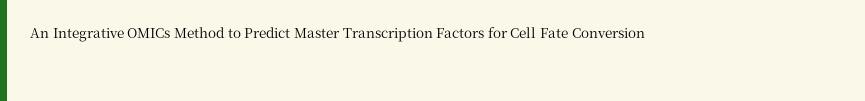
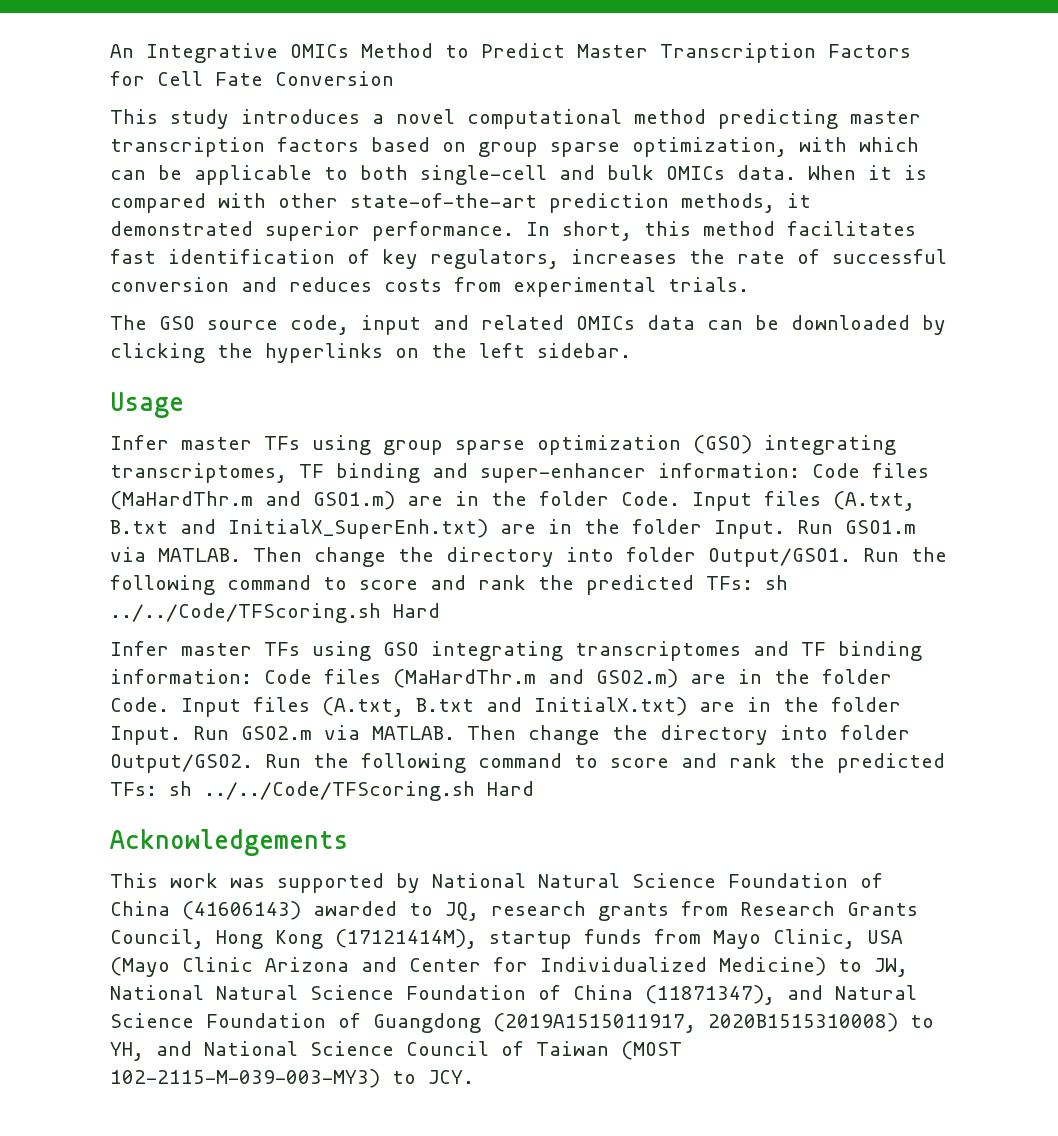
(645, 33) none -> [110,109,921,129] [110,137,919,157] [110,165,927,185] [110,193,811,213] [110,221,916,241] [110,249,947,269] [110,277,749,297] [110,315,946,335] [110,343,631,363] [110,392,184,418] [110,435,896,455] [110,463,929,483] [110,491,915,511] [110,519,916,539] [110,547,947,567] [110,575,788,595] [110,603,440,623] [110,641,922,661] [110,669,892,688] [110,697,901,717] [110,725,910,745] [110,753,945,773] [110,781,534,801] [110,829,348,856] [110,873,883,893] [110,901,918,921] [110,929,903,949] [110,957,908,977] [110,985,917,1005] [110,1013,934,1033] [110,1041,682,1061] [110,1069,474,1088] // This study introduces a novel computational method predicting master transcription factors based on group sparse optimization, with which can be applicable to both single-cell and bulk OMICs data. When it is compared with other state-of-the-art prediction methods, it demonstrated superior performance. In short, this method facilitates fast identification of key regulators, increases the rate of successful conversion and reduces costs from experimental trials. // The GSO source code, input and related OMICs data can be downloaded by clicking the hyperlinks on the left sidebar. // Usage // Infer master TFs using group sparse optimization (GSO) integrating transcriptomes, TF binding and super-enhancer information: Code files (MaHardThr.m and GSO1.m) are in the folder Code. Input files (A.txt, B.txt and InitialX_SuperEnh.txt) are in the folder Input. Run GSO1.m via MATLAB. Then change the directory into folder Output/GSO1. Run the following command to score and rank the predicted TFs: sh ../../Code/TFScoring.sh Hard // Infer master TFs using GSO integrating transcriptomes and TF binding information: Code files (MaHardThr.m and GSO2.m) are in the folder Code. Input files (A.txt, B.txt and InitialX.txt) are in the folder Input. Run GSO2.m via MATLAB. Then change the directory into folder Output/GSO2. Run the following command to score and rank the predicted TFs: sh ../../Code/TFScoring.sh Hard // Acknowledgements // This work was supported by National Natural Science Foundation of China (41606143) awarded to JQ, research grants from Research Grants Council, Hong Kong (17121414M), startup funds from Mayo Clinic, USA (Mayo Clinic Arizona and Center for Individualized Medicine) to JW, National Natural Science Foundation of China (11871347), and Natural Science Foundation of Guangdong (2019A1515011917, 2020B1515310008) to YH, and National Science Council of Taiwan (MOST 102-2115-M-039-003-MY3) to JCY.

